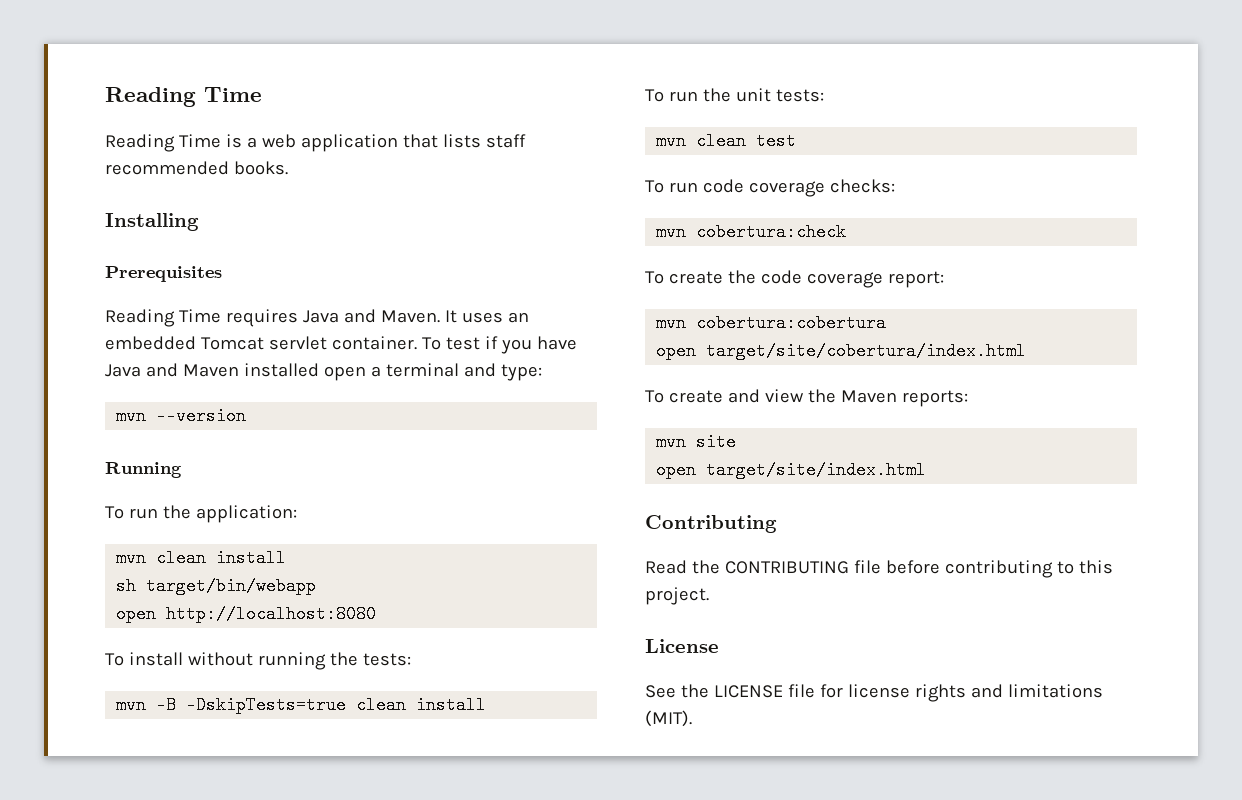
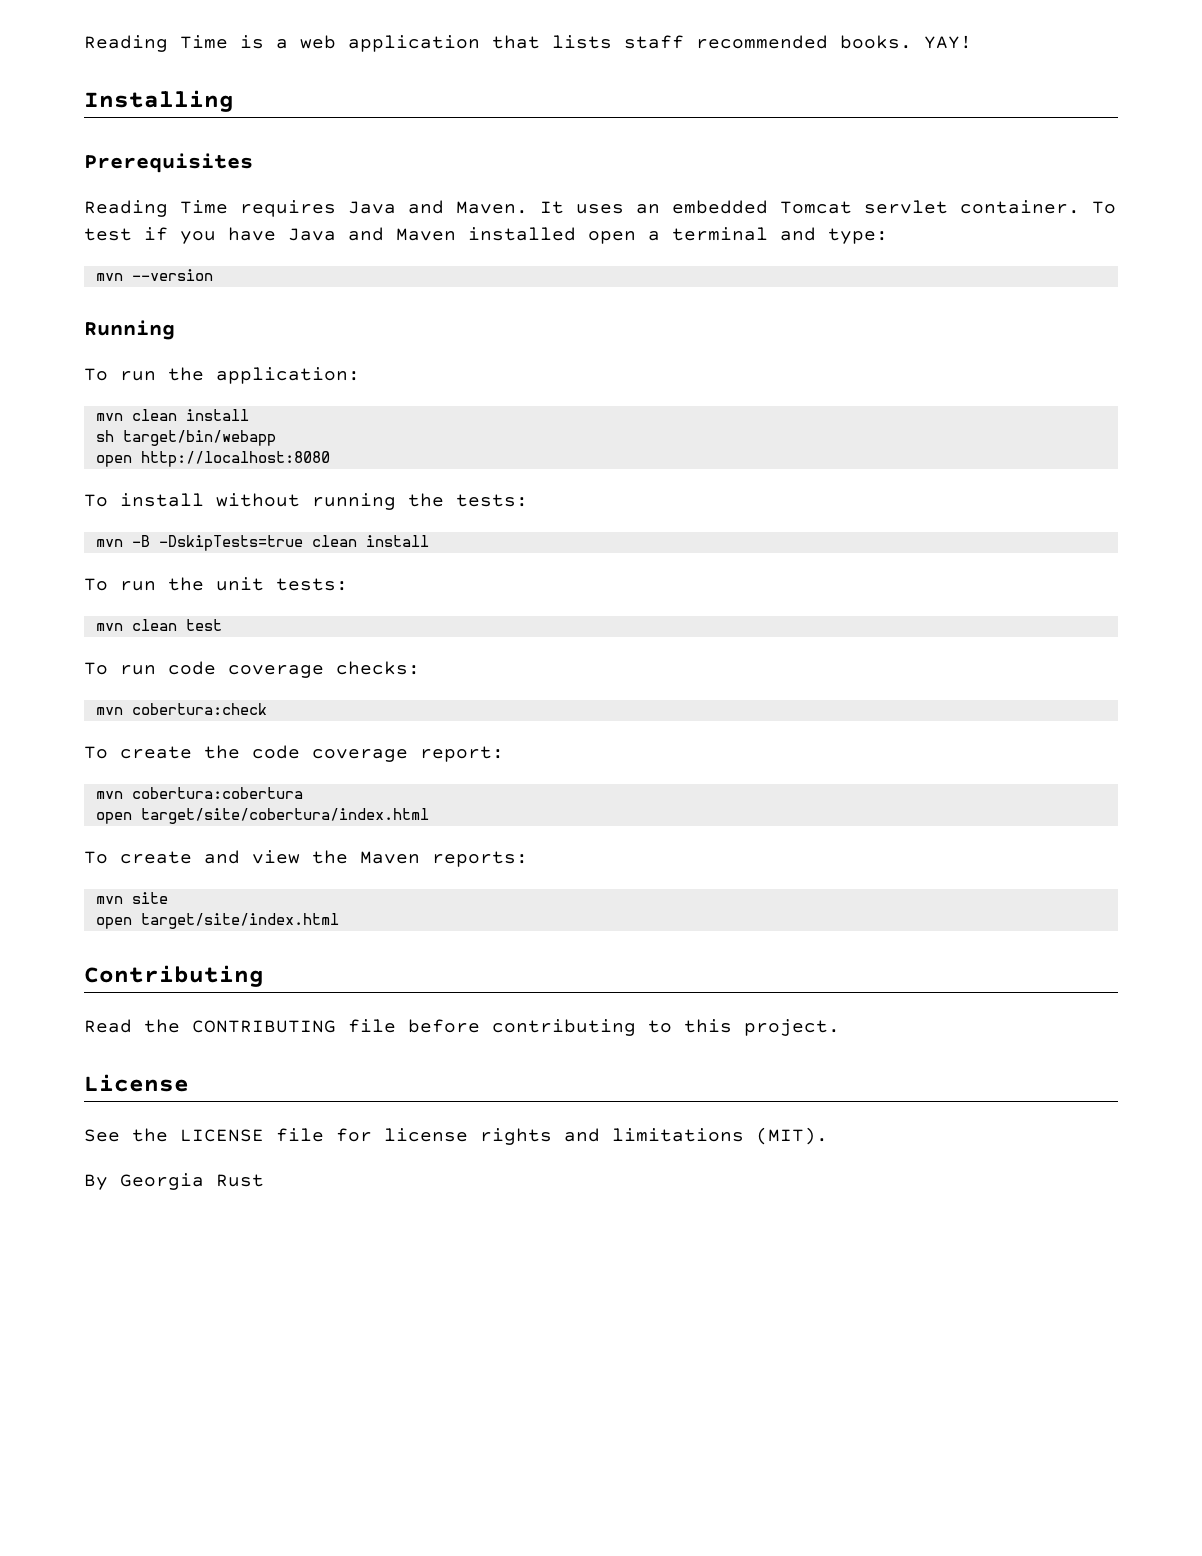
[105,87,262,107] [105,134,221,152] Reading Time // Reading Time -> [84,35,228,52] Reading Time
(288, 168) none -> [924,35,972,49] YAY!
(692, 718) none -> [84,1173,264,1190] // By Georgia Rust

